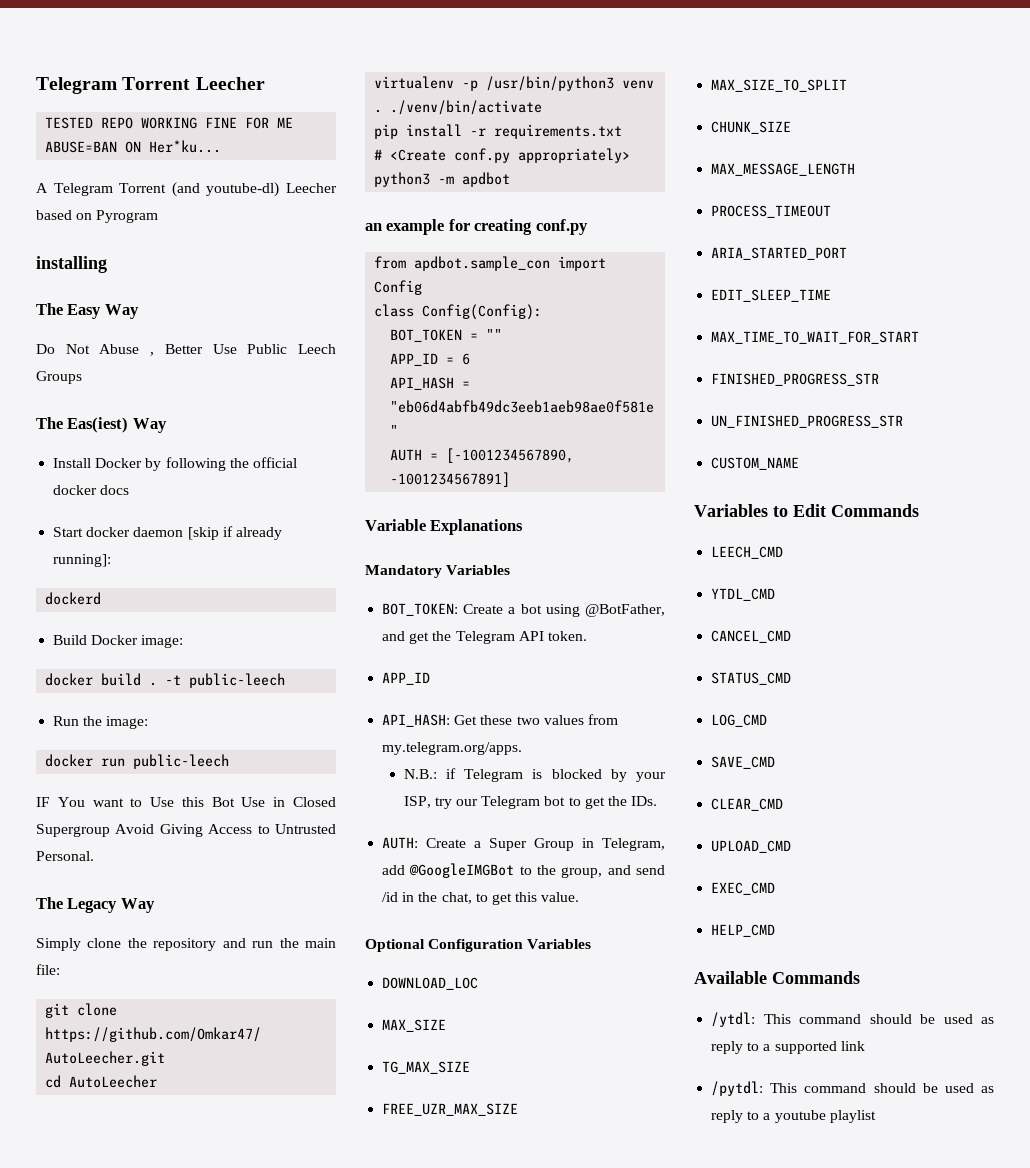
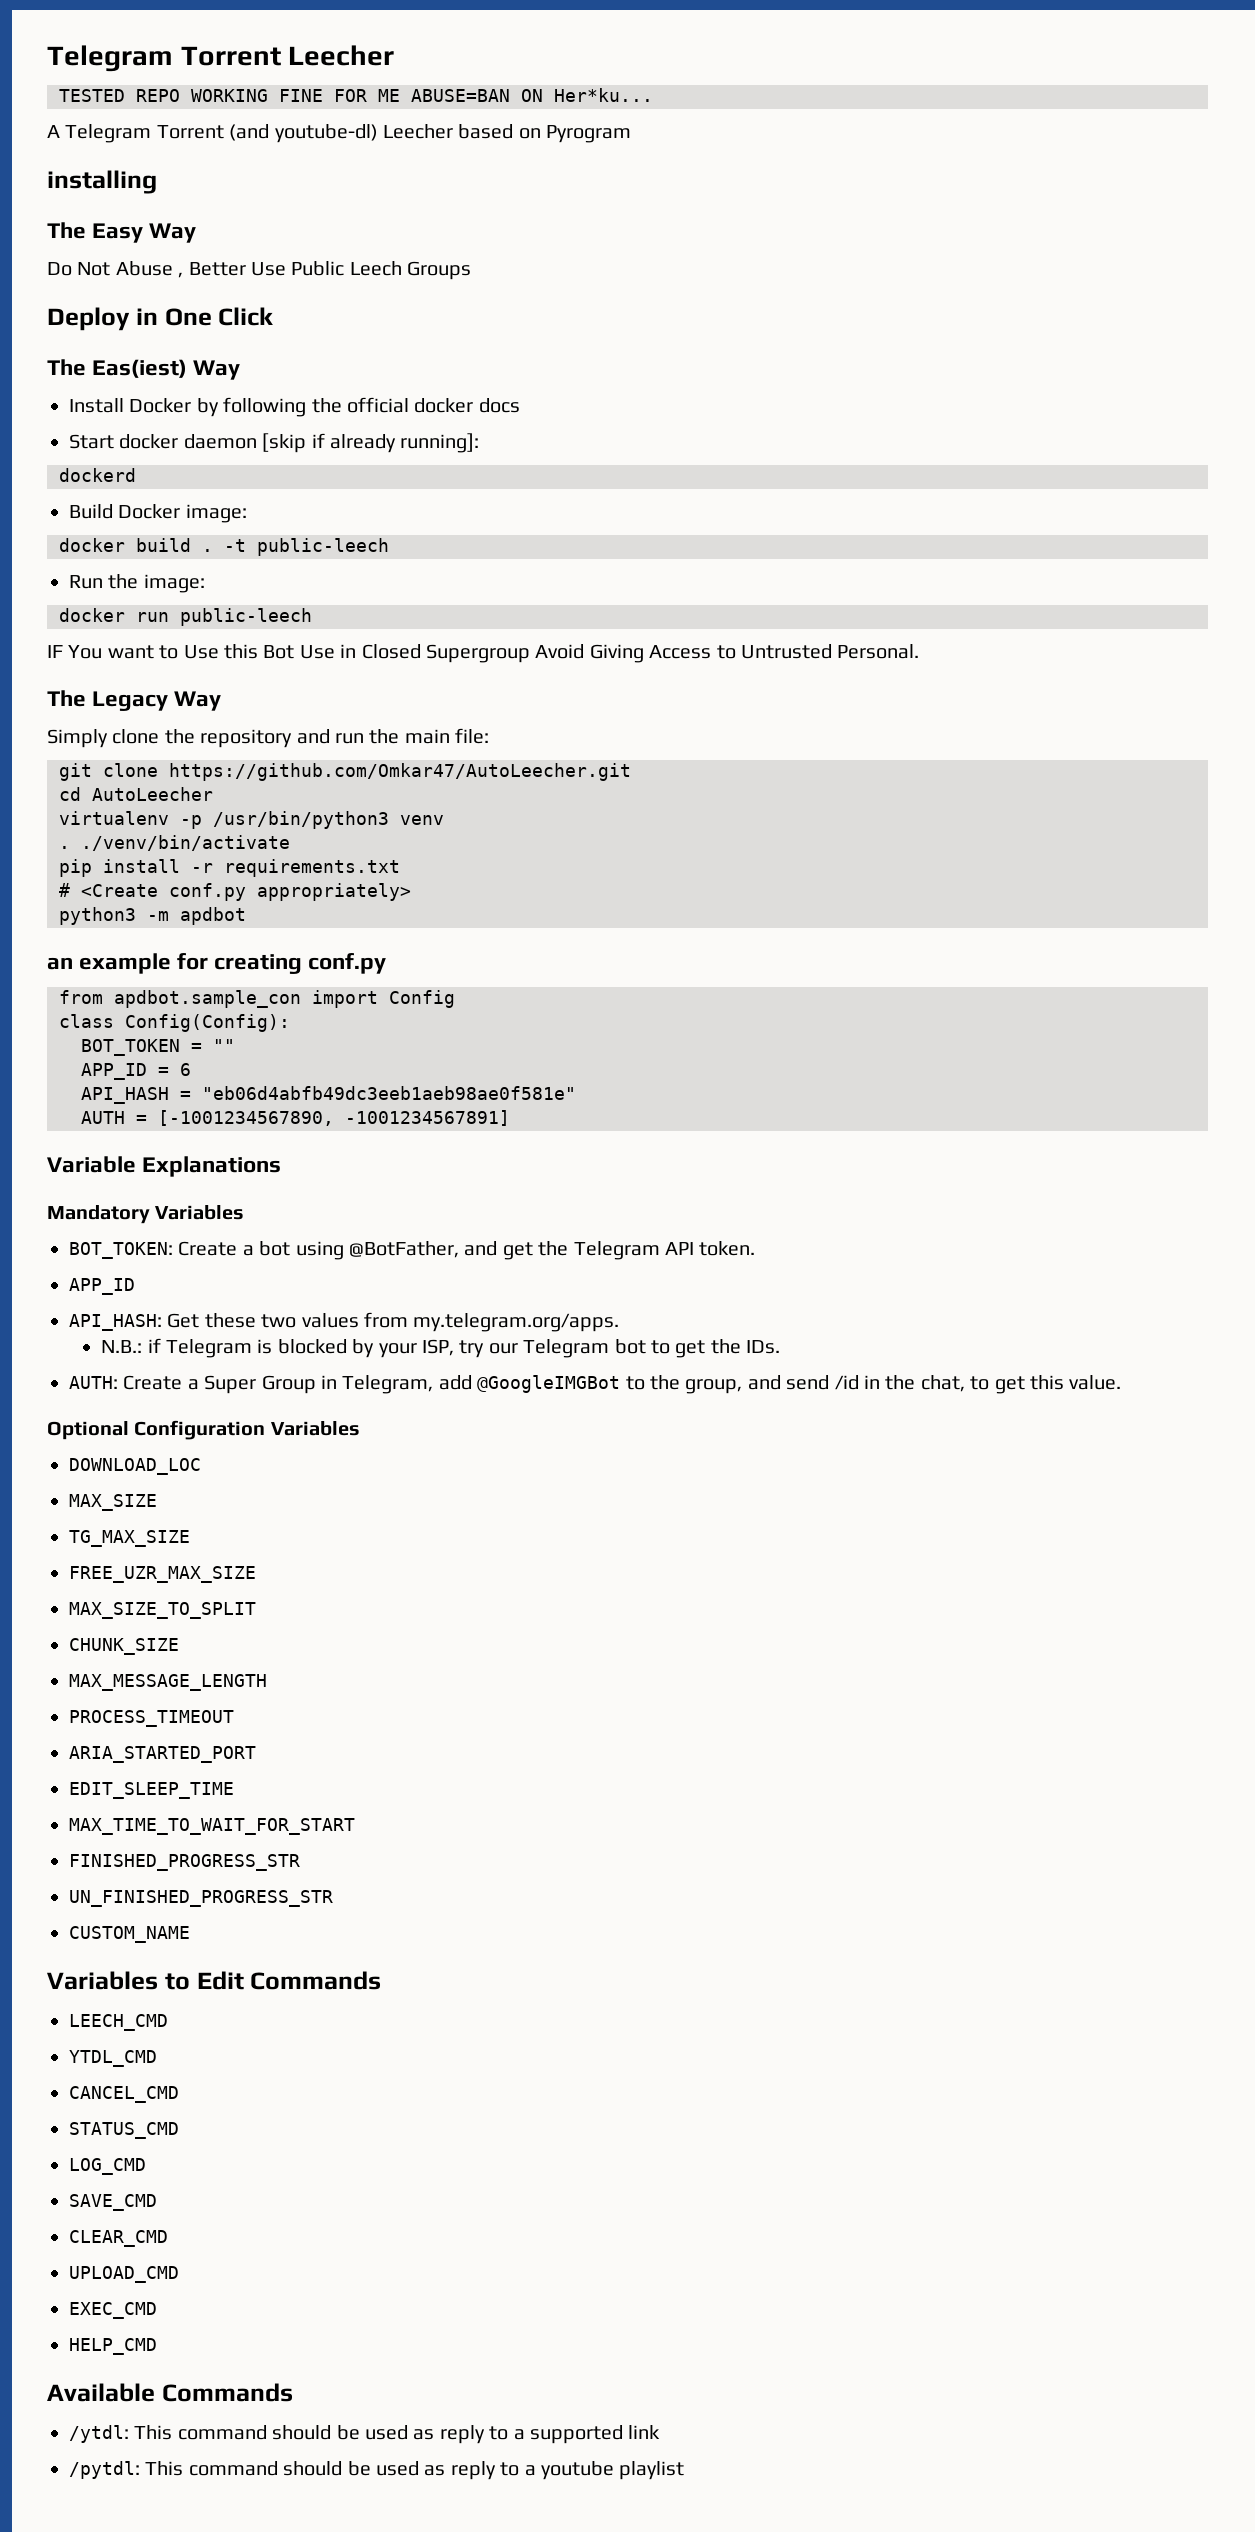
(82, 377) none -> [47,307,274,331] // Deploy in One Click

